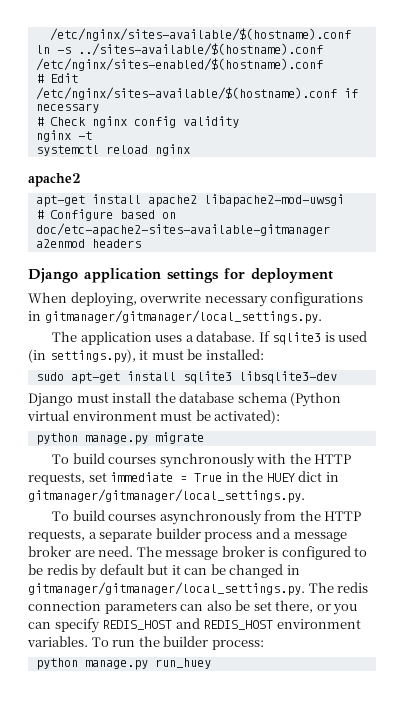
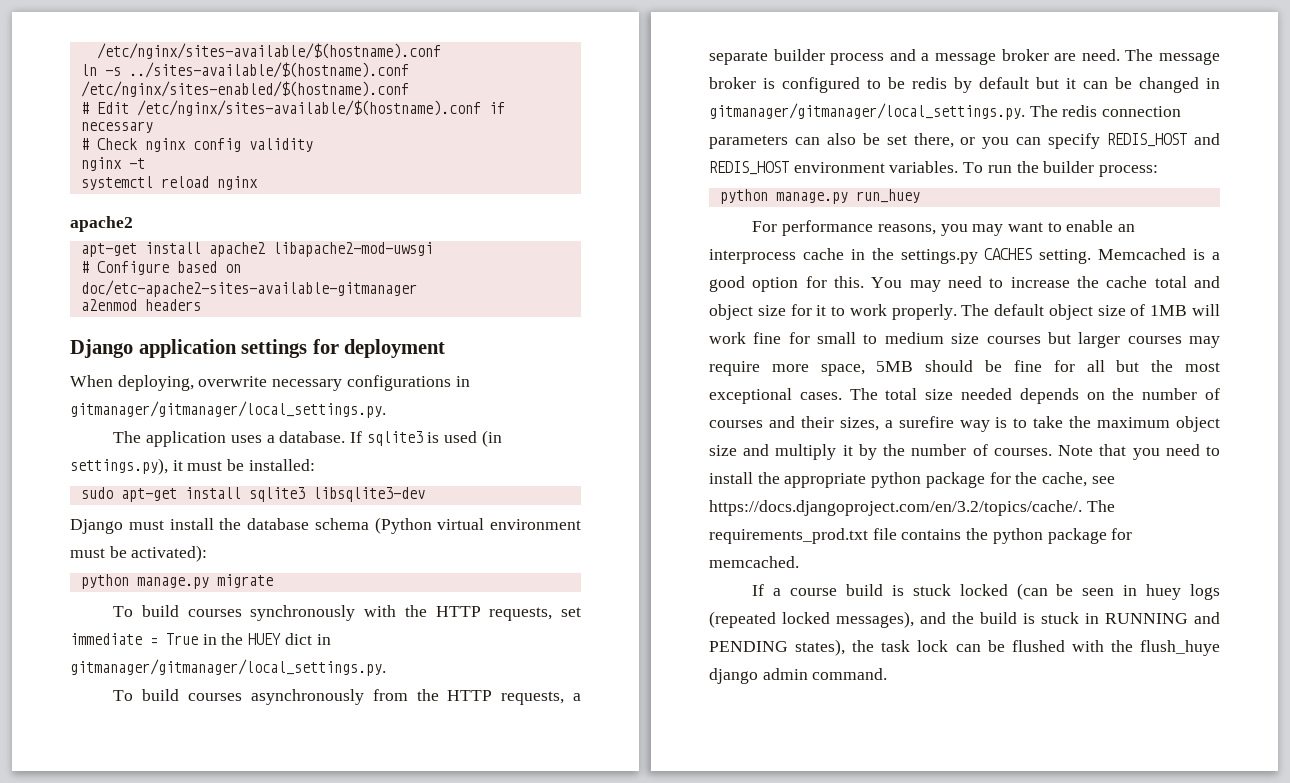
(211, 663) none -> [752,220,1136,236] [709,248,1220,264] [709,276,1220,292] [709,304,1220,320] [709,332,1220,348] [709,360,1220,376] [709,388,1220,404] [709,416,1220,432] [709,444,1220,460] [709,472,1115,488] [709,500,1115,516] [709,528,1133,544] [709,556,799,568] [752,583,1220,600] [709,611,1220,628] [709,639,1220,656] [709,668,888,684] // For performance reasons, you may want to enable an interprocess cache in the settings.py CACHES setting. Memcached is a good option for this. You may need to increase the cache total and object size for it to work properly. The default object size of 1MB will work fine for small to medium size courses but larger courses may require more space, 5MB should be fine for all but the most exceptional cases. The total size needed depends on the number of courses and their sizes, a surefire way is to take the maximum object size and multiply it by the number of courses. Note that you need to install the appropriate python package for the cache, see https://docs.djangoproject.com/en/3.2/topics/cache/. The requirements_prod.txt file contains the python package for memcached. // If a course build is stuck locked (can be seen in huey logs (repeated locked messages), and the build is stuck in RUNNING and PENDING states), the task lock can be flushed with the flush_huye django admin command.

